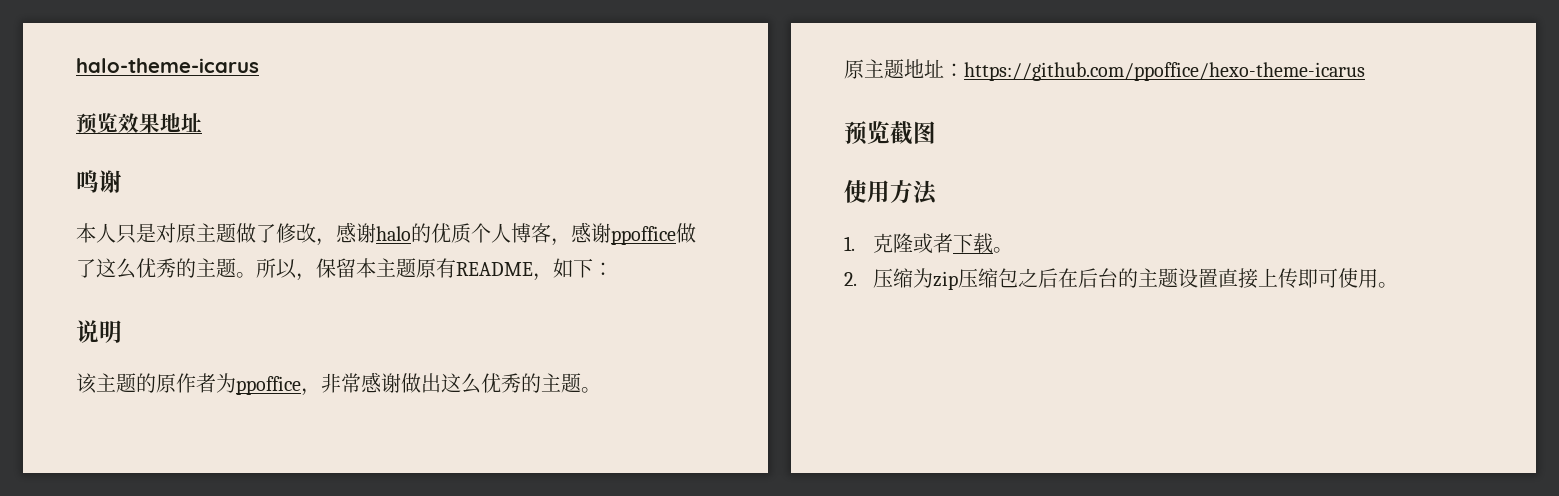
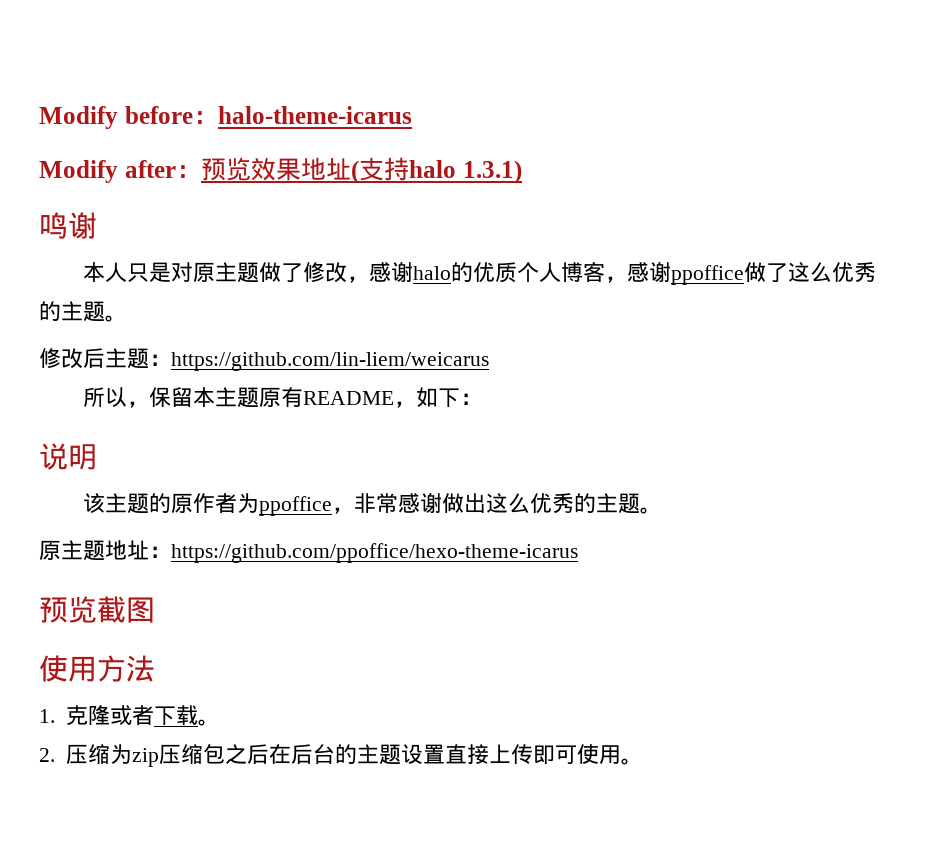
(76, 65) none -> [39,106,218,129] Modify before：
(259, 65) none -> [39,160,201,183] Modify after：
(202, 122) none -> [350,157,522,184] (支持halo 1.3.1)
(256, 275) none -> [39,348,489,371] // 修改后主题：https://github.com/lin-liem/weicarus //

